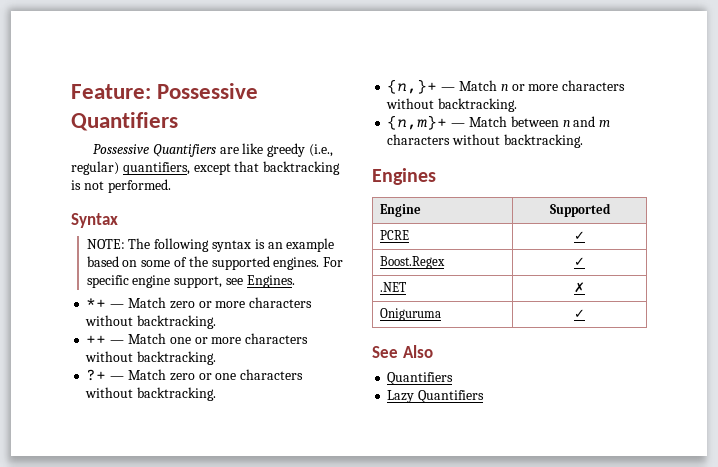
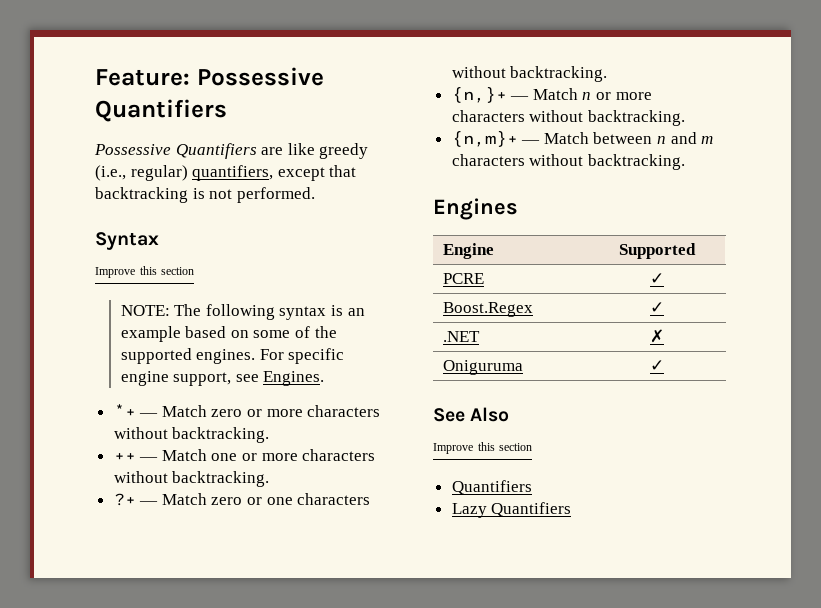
(118, 220) none -> [95,266,195,278] // Improve this section
(433, 351) none -> [433,442,533,454] // Improve this section

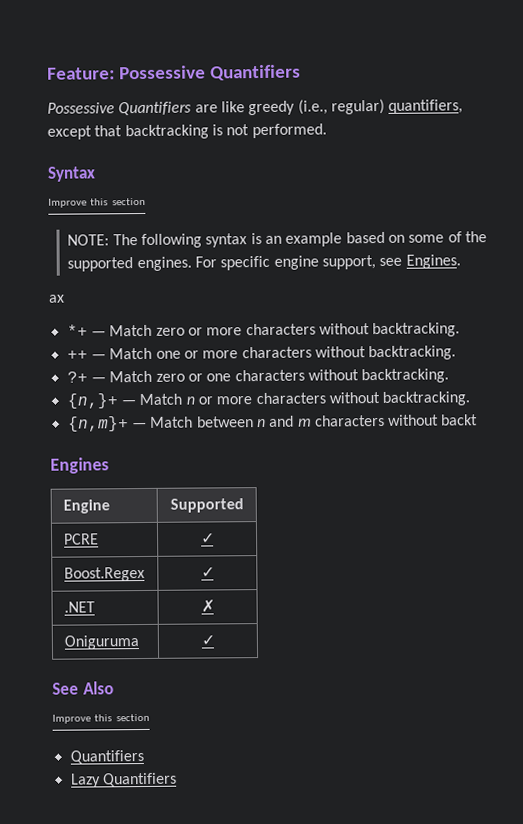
(325, 378) none -> [49,294,65,303] // ax
[587,154,685,170] backtracking. -> [441,414,479,426] backt

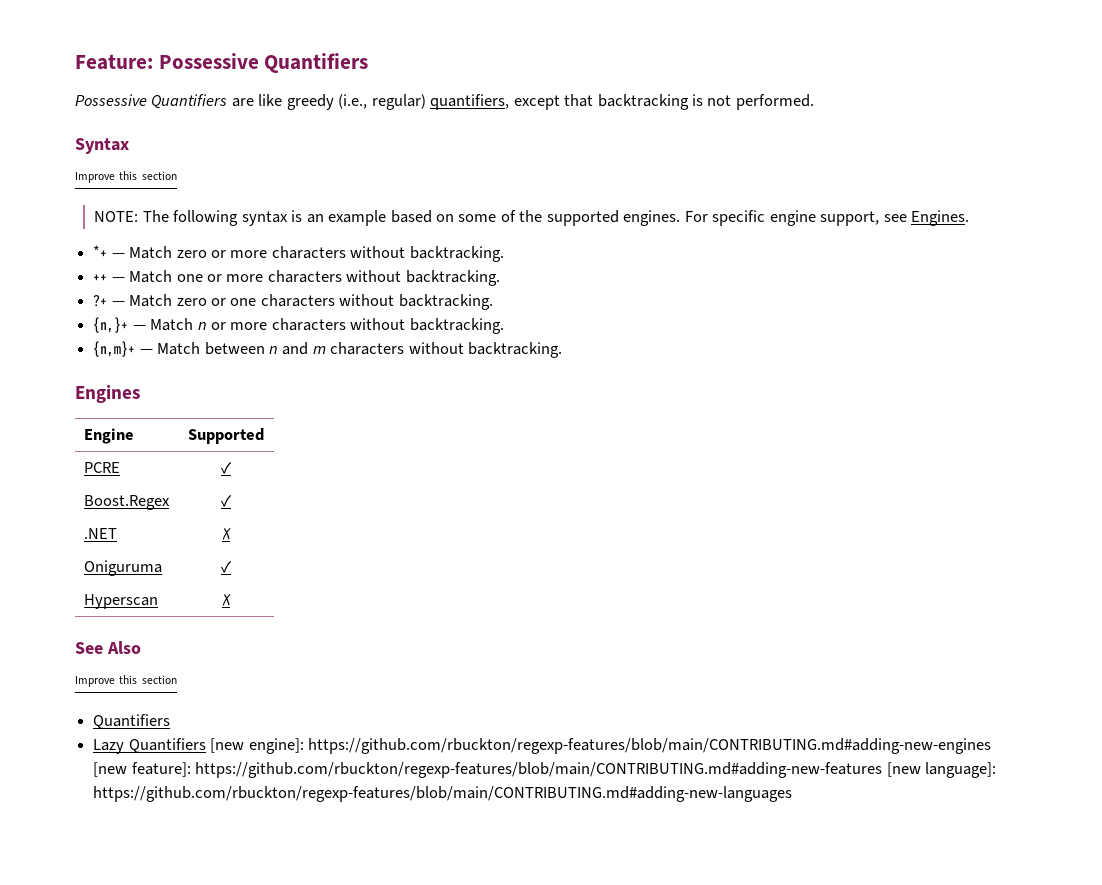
[49,294,65,303] // ax -> (969, 218) none
[441,414,479,426] backt -> [468,342,563,358] backtracking.
(215, 640) none -> [83,594,158,609] [221,594,231,606] // Hyperscan | ✗
(177, 779) none -> [210,738,991,754] [93,762,996,778] [93,786,793,802] [new engine]: https://github.com/rbuckton/regexp-features/blob/main/CONTRIBUTING.md#adding-new-engines [new feature]: https://github.com/rbuckton/regexp-features/blob/main/CONTRIBUTING.md#adding-new-features [new language]: https://github.com/rbuckton/regexp-features/blob/main/CONTRIBUTING.md#adding-new-languages

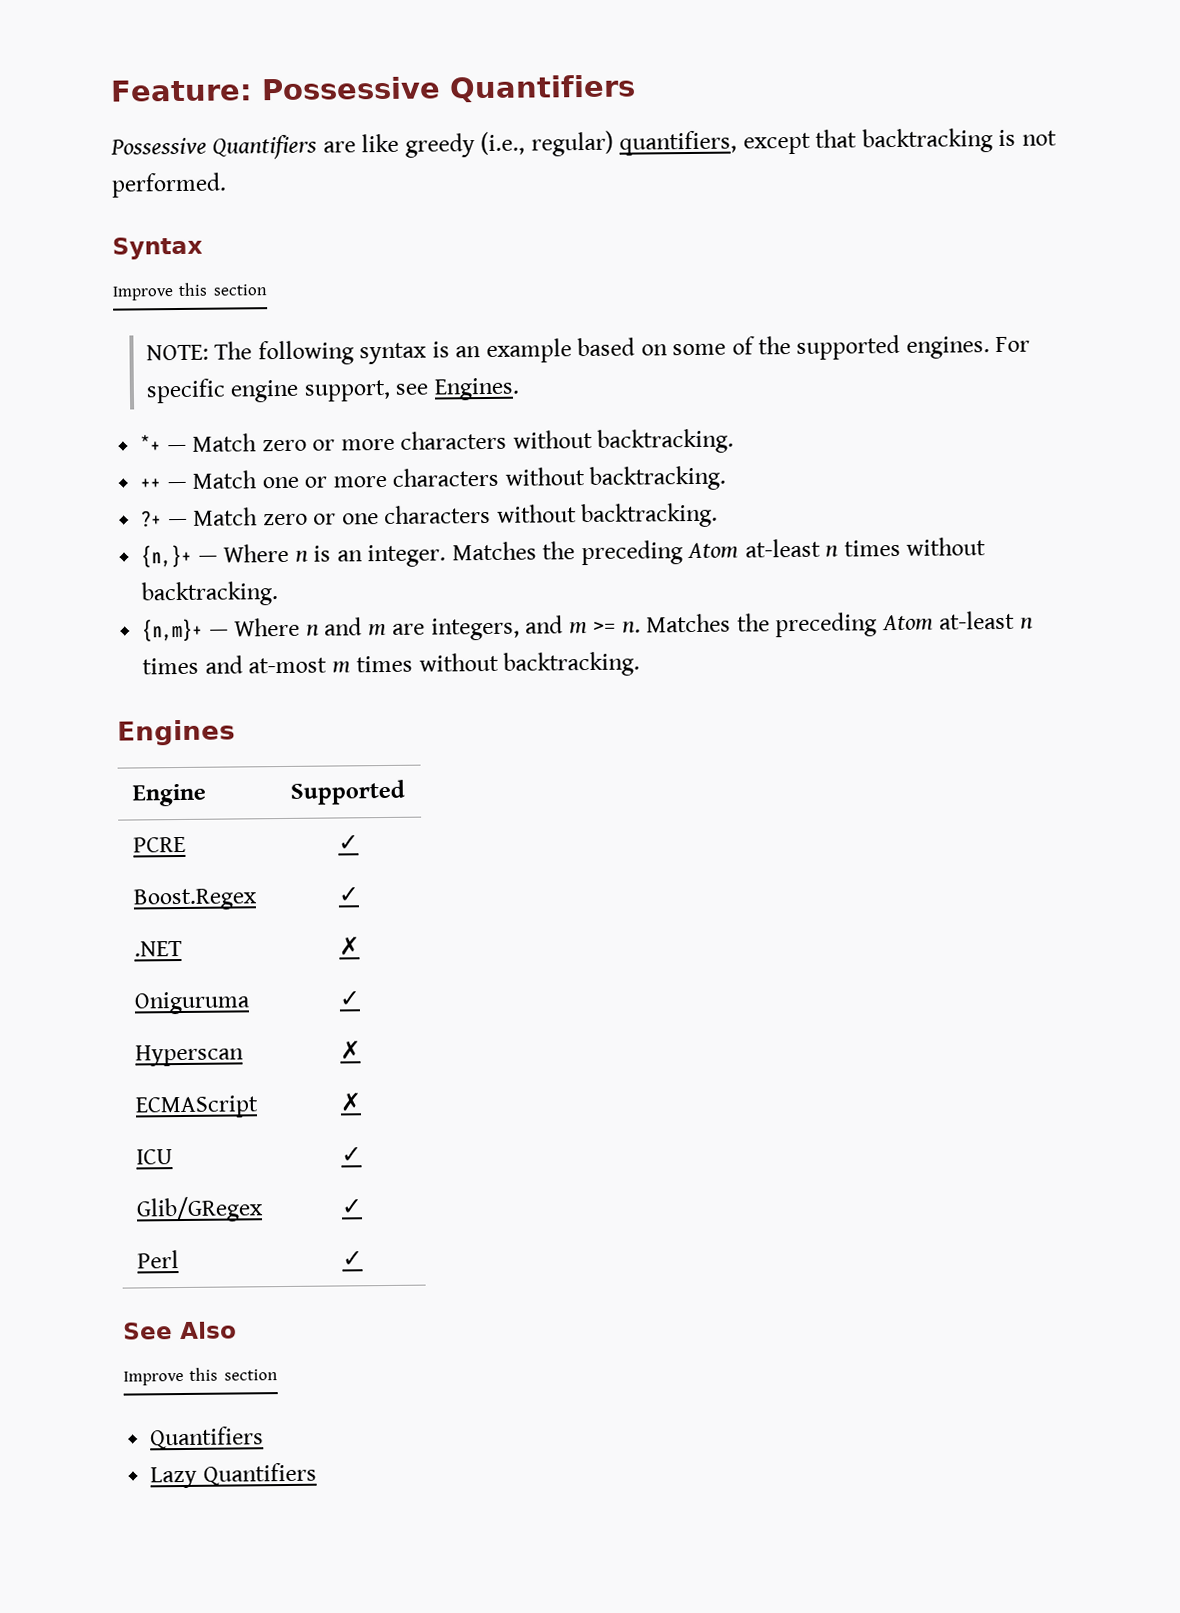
[150,318,346,331] Match n or more characters -> [223,538,901,568] Where n is an integer. Matches the preceding Atom at-least n times
[157,342,265,355] Match between -> [234,617,301,637] Where
[330,342,405,355] characters -> [392,610,1033,641] [142,655,414,675] are integers, and m >= n. Matches the preceding Atom at-least n times and at-most m times
(231, 600) none -> [135,1095,260,1119] [339,1092,361,1112] [136,1149,174,1165] [340,1146,362,1163] [136,1196,265,1223] [340,1198,362,1215] [137,1250,180,1269] [341,1250,363,1267] // ECMAScript | ✗ // ICU | ✓ // Glib/GRegex | ✓ // Perl | ✓
[210,738,991,754] [93,762,996,778] [93,786,793,802] [new engine]: https://github.com/rbuckton/regexp-features/blob/main/CONTRIBUTING.md#adding-new-engines [new feature]: https://github.com/rbuckton/regexp-features/blob/main/CONTRIBUTING.md#adding-new-features [new language]: https://github.com/rbuckton/regexp-features/blob/main/CONTRIBUTING.md#adding-new-languages -> (317, 1474) none

